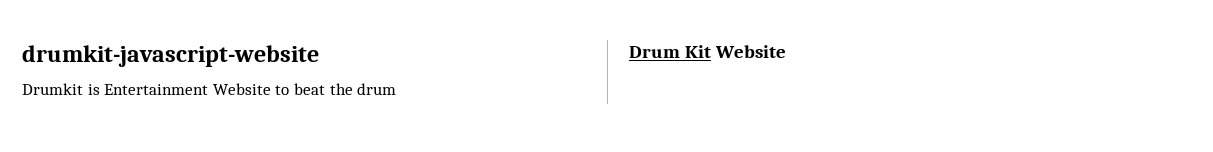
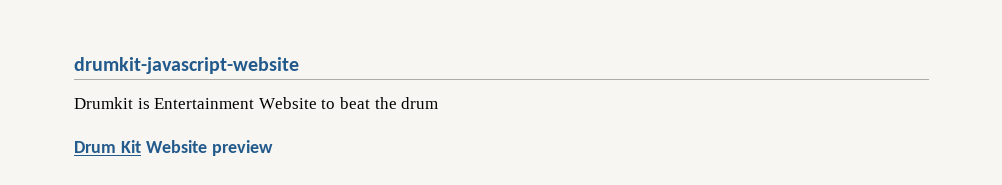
(787, 51) none -> [211,140,273,156] preview

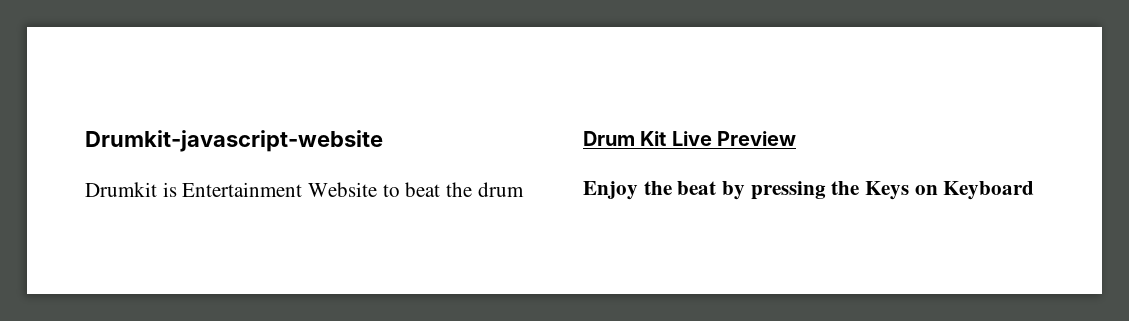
[74,57,299,74] drumkit-javascript-website -> [85,130,383,152] Drumkit-javascript-website
[145,140,273,156] Website preview -> [671,131,797,146] [583,181,1035,200] Live Preview // Enjoy the beat by pressing the Keys on Keyboard

